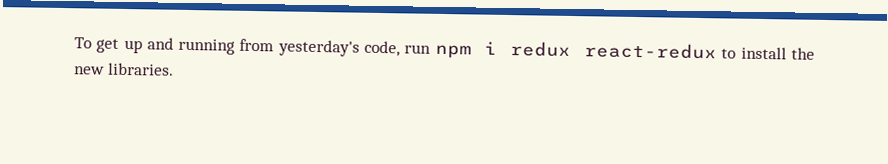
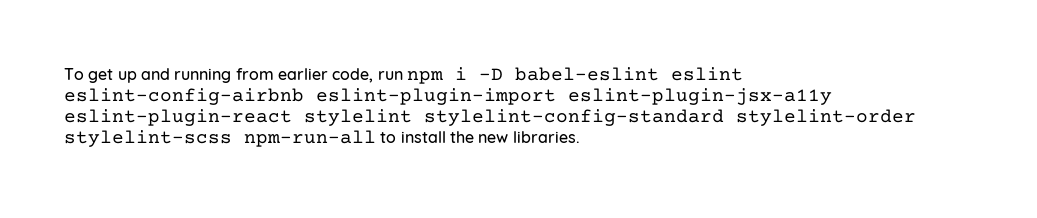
[277,39,360,57] yesterday's -> [277,68,328,80] earlier
[510,41,718,60] redux react-redux -> [478,67,743,81] [64,88,832,105] [64,109,916,126] [64,130,376,147] -D babel-eslint eslint eslint-config-airbnb eslint-plugin-import eslint-plugin-jsx-a11y eslint-plugin-react stylelint stylelint-config-standard stylelint-order stylelint-scss npm-run-all

